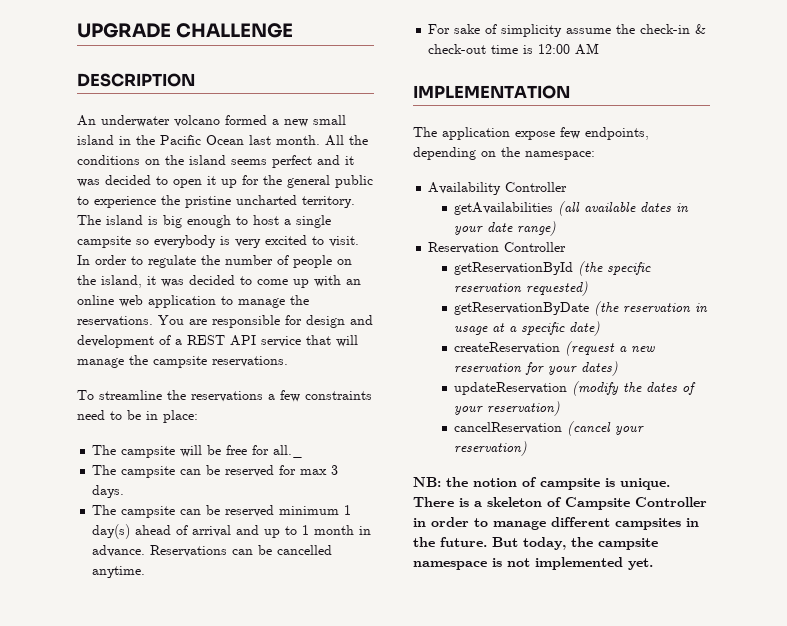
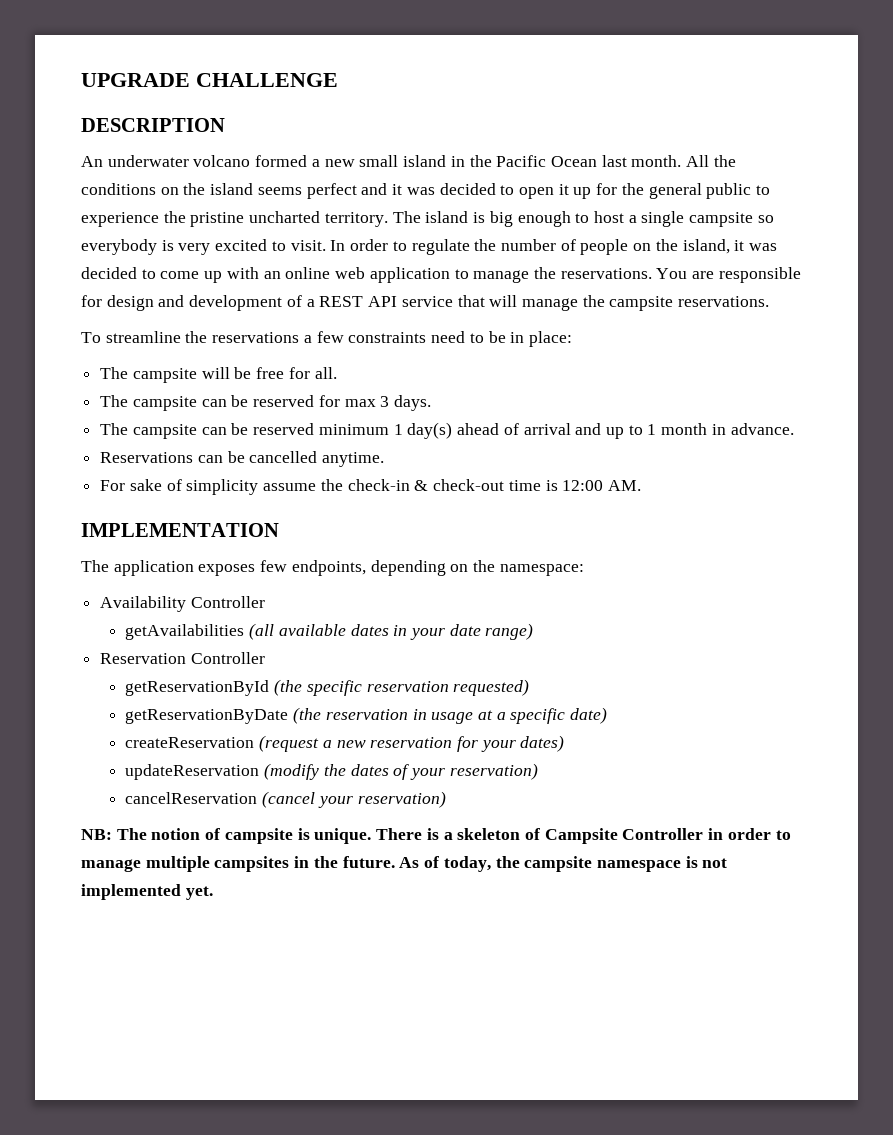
[273,445,304,458] all._ -> [314,367,337,379] all.
(146, 551) none -> (794, 429) //
[575,43,600,55] AM -> [607,480,641,491] AM.
[515,131,555,140] expose -> [198,564,256,576] exposes
[446,477,468,487] the -> [116,828,147,840] The
[551,517,610,527] different -> [145,856,210,872] multiple
[492,537,518,547] But -> [399,856,440,868] As of

